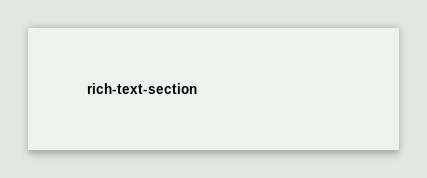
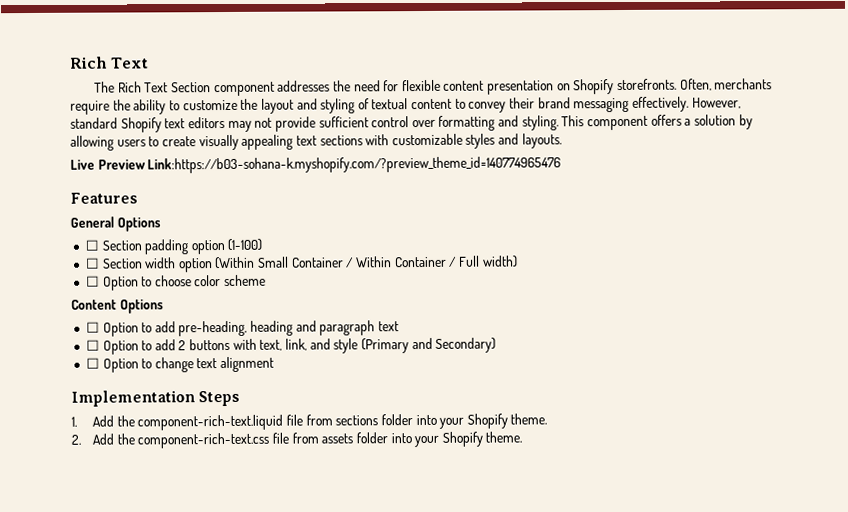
[87,83,197,94] rich-text-section -> [69,56,150,69] [94,78,773,97] [70,96,741,115] [70,114,753,133] [70,133,562,151] [70,156,562,174] [70,192,138,204] [70,216,161,232] [84,238,263,255] [85,255,518,273] [85,274,267,291] [71,299,164,314] [85,320,400,337] [85,337,497,355] [85,356,275,373] [71,390,241,407] [71,413,548,431] [71,431,523,449] Rich Text // The Rich Text Section component addresses the need for flexible content presentation on Shopify storefronts. Often, merchants require the ability to customize the layout and styling of textual content to convey their brand messaging effectively. However, standard Shopify text editors may not provide sufficient control over formatting and styling. This component offers a solution by allowing users to create visually appealing text sections with customizable styles and layouts. // Live Preview Link:https://b03-sohana-k.myshopify.com/?preview_theme_id=140774965476 // Features // General Options // ☐ Section padding option (1-100) // ☐ Section width option (Within Small Container / Within Container / Full width) // ☐ Option to choose color scheme // Content Options // ☐ Option to add pre-heading, heading and paragraph text // ☐ Option to add 2 buttons with text, link, and style (Primary and Secondary) // ☐ Option to change text alignment // Implementation Steps // 1. Add the component-rich-text.liquid file from sections folder into your Shopify theme. // 2. Add the component-rich-text.css file from assets folder into your Shopify theme.

